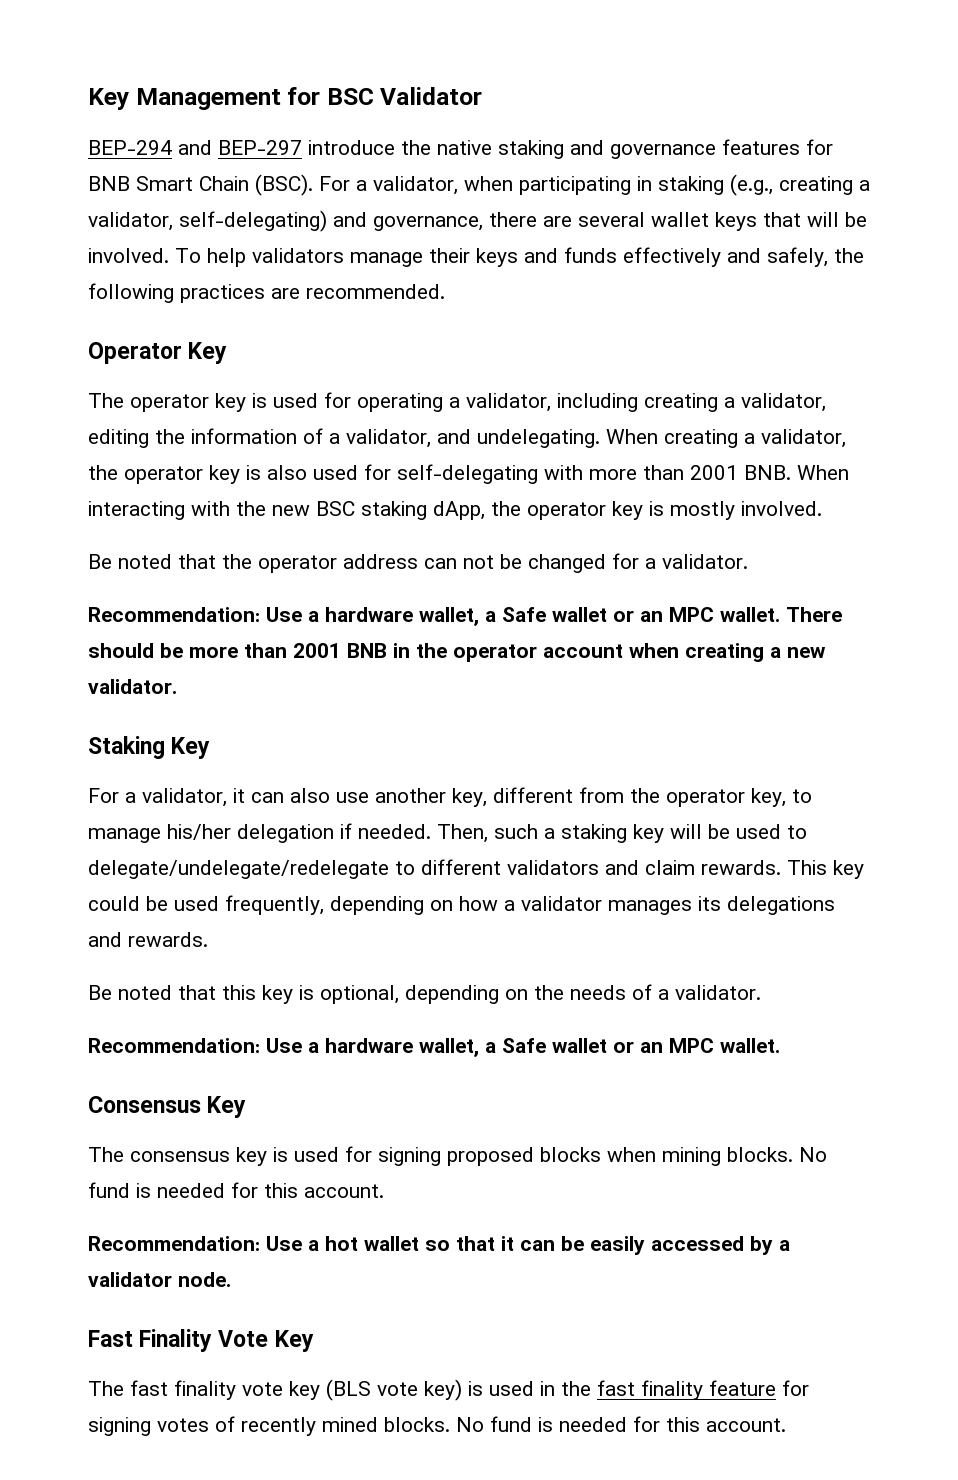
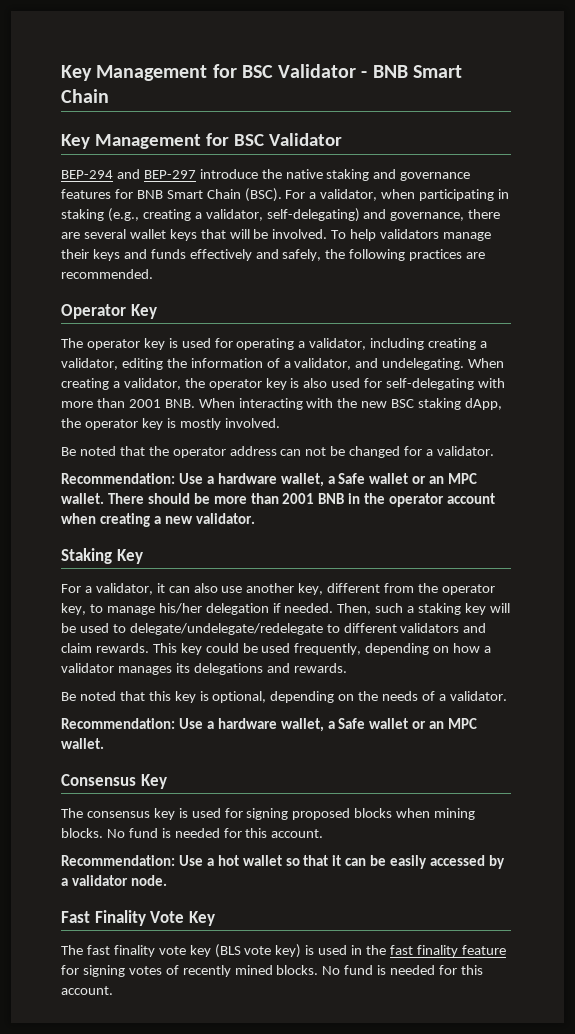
[88,87,483,110] Key Management for BSC Validator -> [61,64,462,81] [61,89,109,103] [61,133,342,149] Key Management for BSC Validator - BNB Smart Chain // Key Management for BSC Validator

